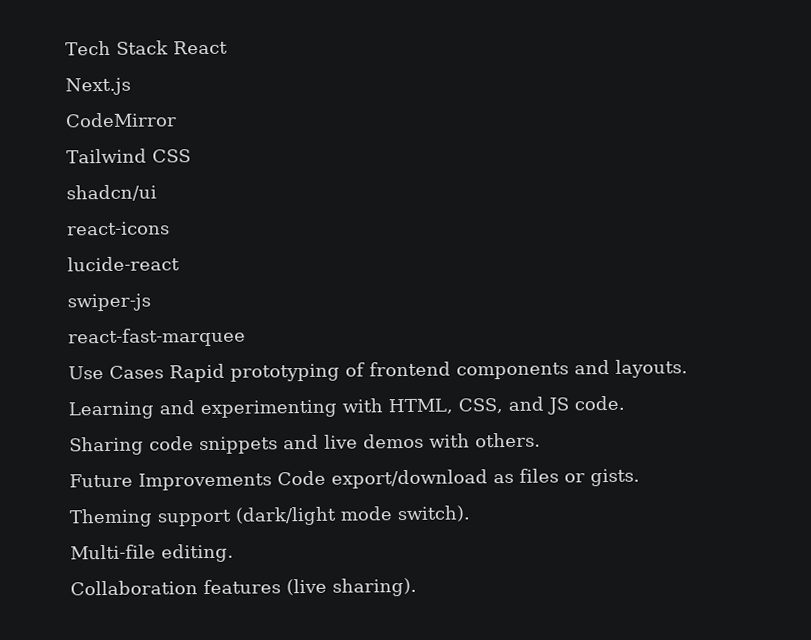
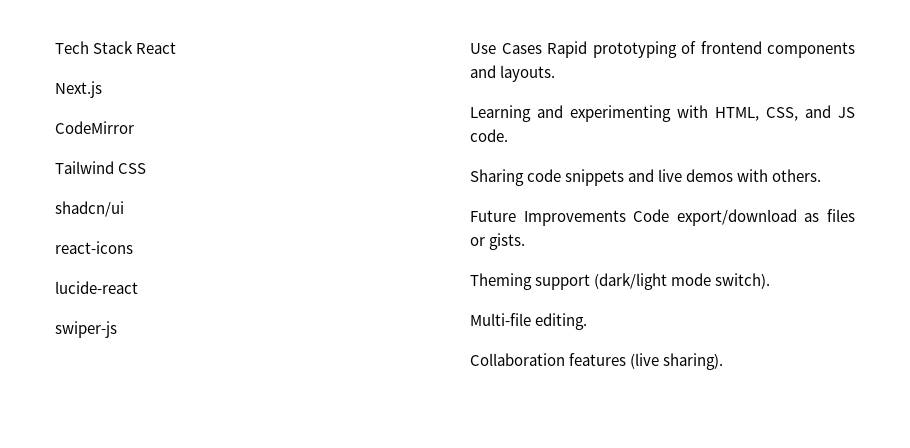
[68,327,246,348] // react-fast-marquee -> (117, 329) none

